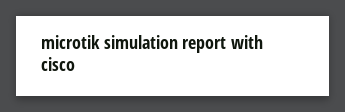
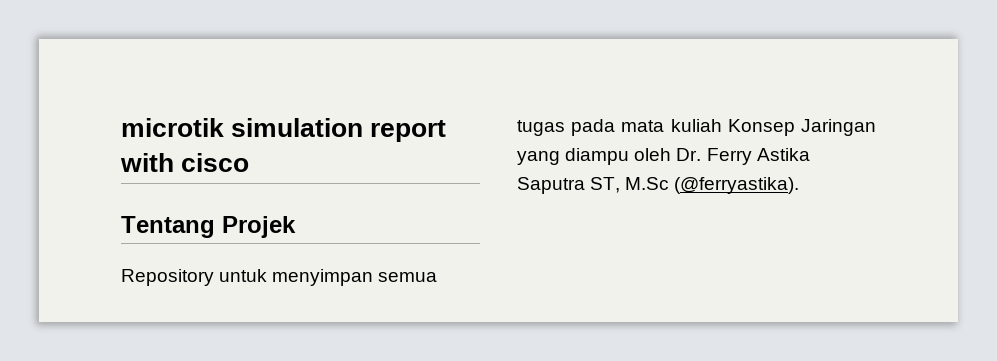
(75, 64) none -> [121,216,296,238] [121,269,438,286] [517,119,876,136] [517,148,810,165] [517,177,800,194] // Tentang Projek // Repository untuk menyimpan semua tugas pada mata kuliah Konsep Jaringan yang diampu oleh Dr. Ferry Astika Saputra ST, M.Sc (@ferryastika).

